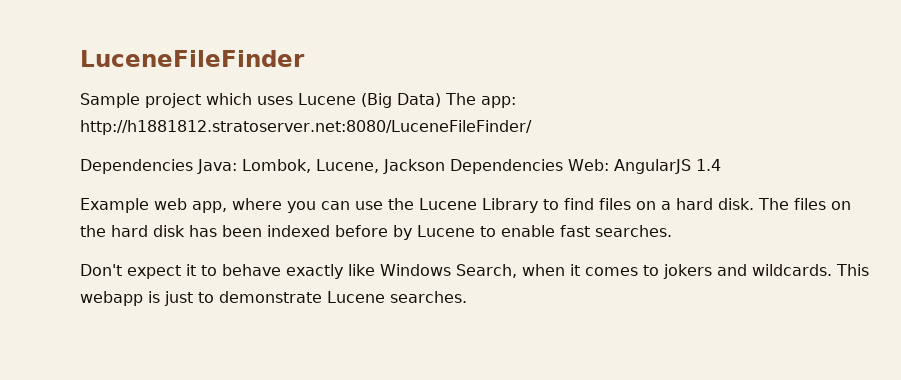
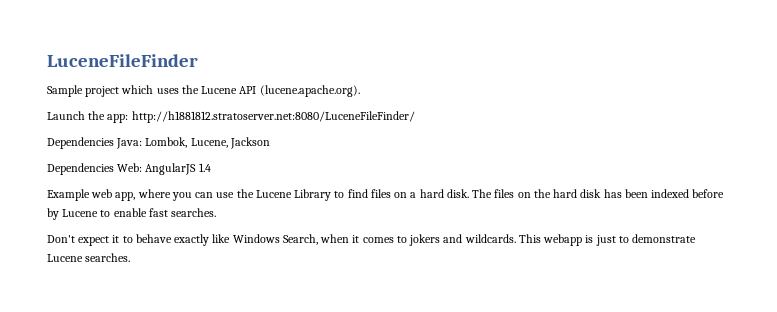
[298,93,476,108] Lucene (Big Data) The -> [181,85,360,97] [47,111,106,120] the Lucene API (lucene.apache.org). // Launch the
(445, 166) none -> (270, 143) //

